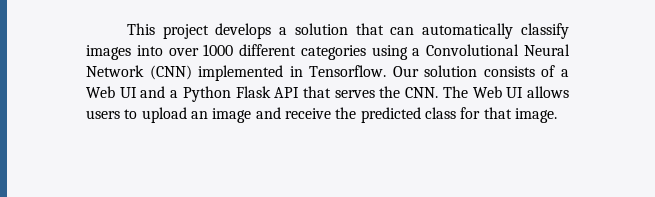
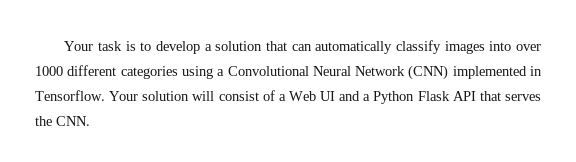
[126,23,272,39] This project develops -> [64,41,200,54] Your task is to develop
[392,65,535,77] Our solution consists -> [109,91,259,101] Your solution will consist
[442,86,569,98] [86,107,557,123] The Web UI allows users to upload an image and receive the predicted class for that image. -> (90, 121) none

